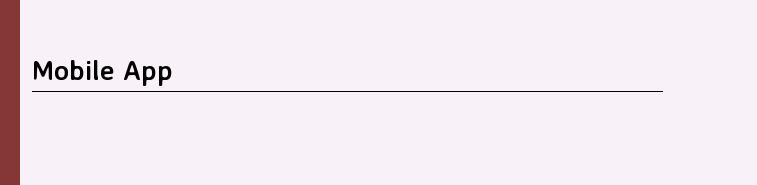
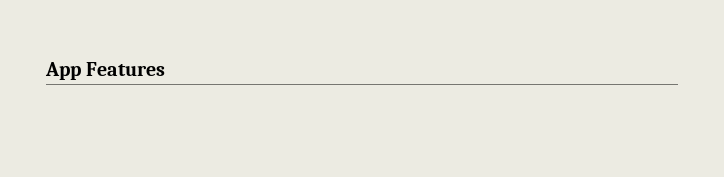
[32,60,173,86] Mobile App -> [45,62,166,80] App Features

